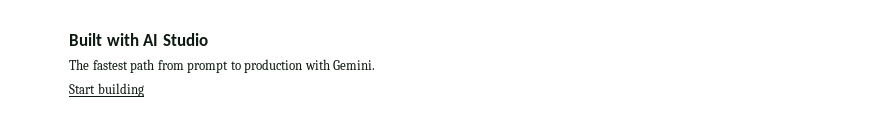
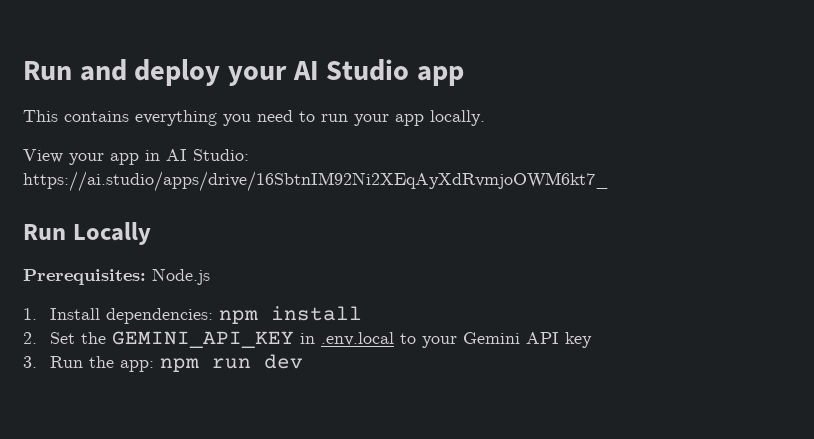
[69,33,208,46] [69,59,376,73] [69,83,144,97] Built with AI Studio // The fastest path from prompt to production with Gemini. // Start building -> [23,59,465,86] [23,110,485,126] [23,149,249,165] [23,171,609,192] [23,222,151,245] [23,268,210,285] [23,306,362,324] [23,331,592,348] [23,354,303,372] Run and deploy your AI Studio app // This contains everything you need to run your app locally. // View your app in AI Studio: https://ai.studio/apps/drive/16SbtnIM92Ni2XEqAyXdRvmjoOWM6kt7_ // Run Locally // Prerequisites: Node.js // 1. Install dependencies: npm install // 2. Set the GEMINI_API_KEY in .env.local to your Gemini API key // 3. Run the app: npm run dev

